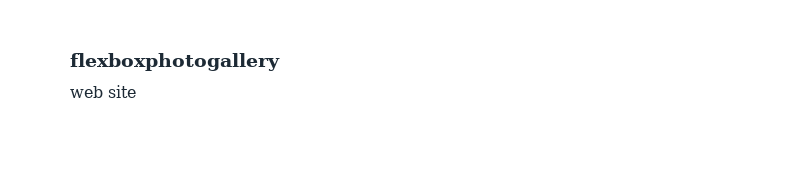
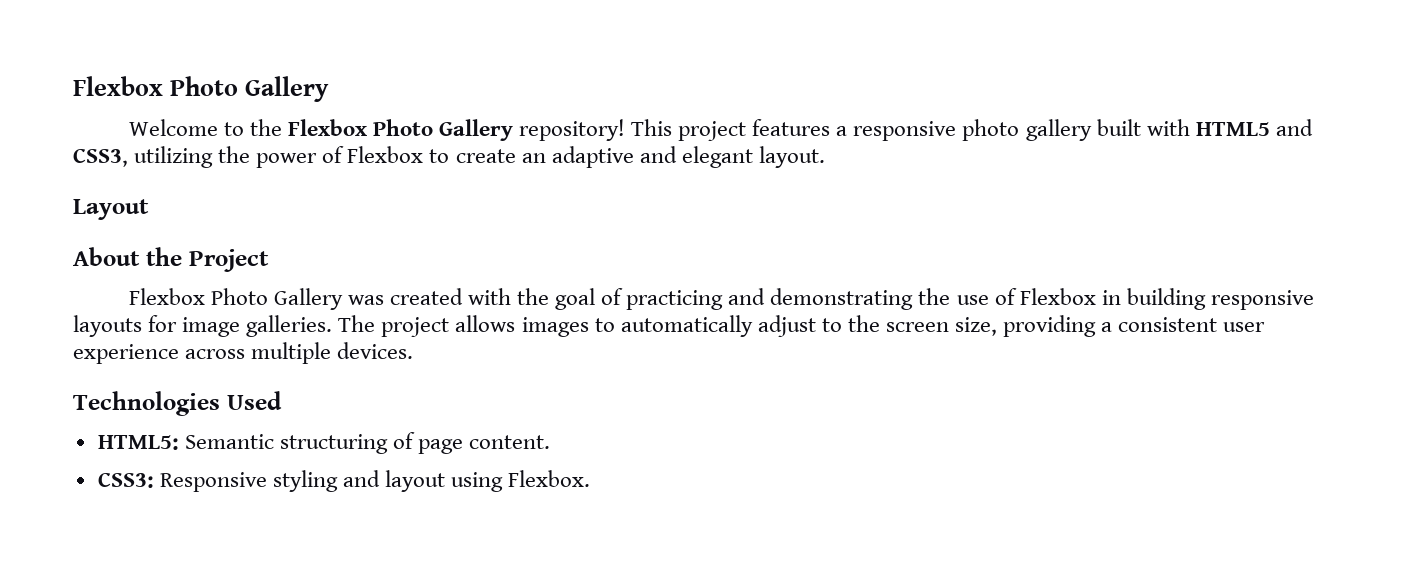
[70,53,280,71] [70,85,136,98] flexboxphotogallery // web site -> [73,76,330,102] [128,119,1313,141] [73,146,825,168] [73,199,149,220] [73,247,269,272] [128,288,1314,310] [73,315,1266,337] [73,342,414,364] [73,391,282,416] [97,432,551,454] [97,470,591,492] Flexbox Photo Gallery // Welcome to the Flexbox Photo Gallery repository! This project features a responsive photo gallery built with HTML5 and CSS3, utilizing the power of Flexbox to create an adaptive and elegant layout. // Layout // About the Project // Flexbox Photo Gallery was created with the goal of practicing and demonstrating the use of Flexbox in building responsive layouts for image galleries. The project allows images to automatically adjust to the screen size, providing a consistent user experience across multiple devices. // Technologies Used // HTML5: Semantic structuring of page content. // CSS3: Responsive styling and layout using Flexbox.

